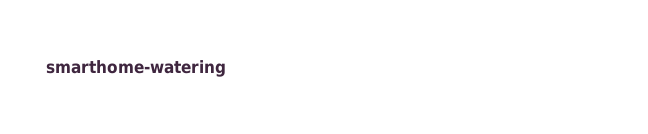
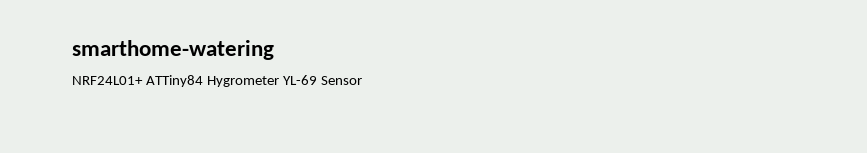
(226, 68) none -> [72,75,362,87] // NRF24L01+ ATTiny84 Hygrometer YL-69 Sensor

